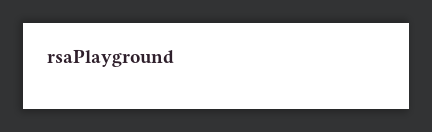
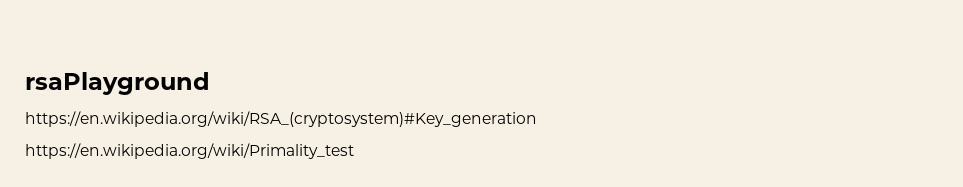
(174, 58) none -> [25,111,537,127] [25,143,354,159] // https://en.wikipedia.org/wiki/RSA_(cryptosystem)#Key_generation // https://en.wikipedia.org/wiki/Primality_test

